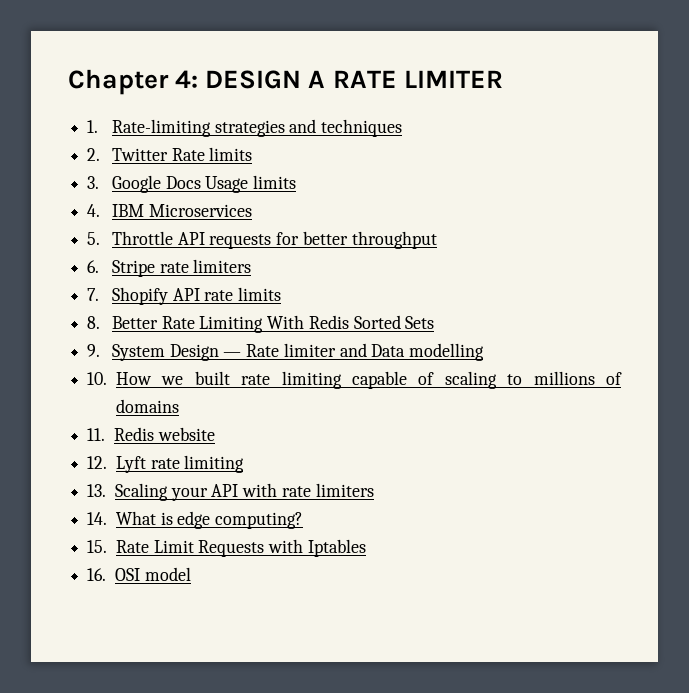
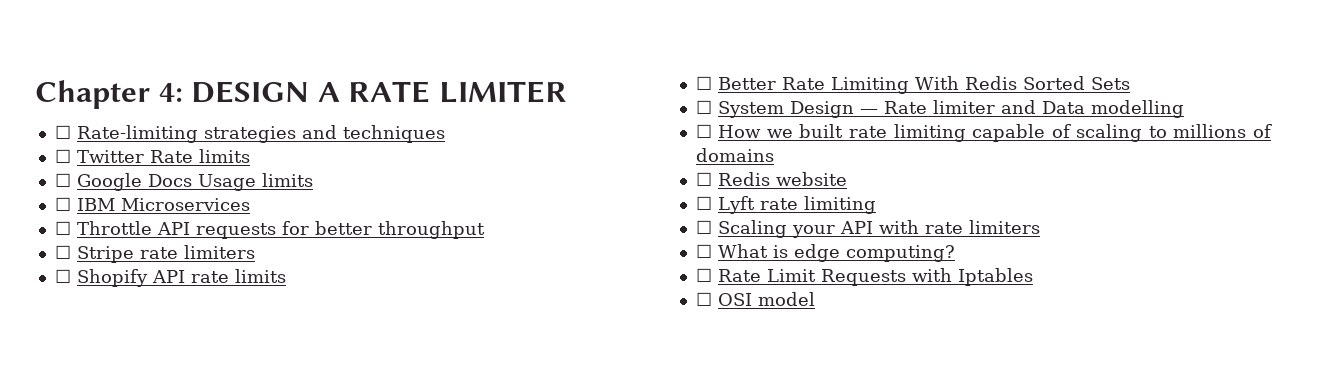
[87,120,99,133] 1. -> [54,125,71,139] ☐
[87,148,101,161] 2. -> [54,149,71,163] ☐
[87,176,100,189] 3. -> [54,173,71,187] ☐
[87,204,101,217] 4. -> [54,197,71,211] ☐
[87,232,101,245] 5. -> [54,221,71,235] ☐
[87,260,100,273] 6. -> [54,245,71,259] ☐
[87,288,100,301] 7. -> [54,269,71,283] ☐
[87,316,101,329] 8. -> [695,76,712,90] ☐
[87,344,101,357] 9. -> [695,100,712,114] ☐
[87,372,108,385] 10. -> [695,124,712,138] ☐
[87,428,106,441] 11. -> [695,172,712,186] ☐
[87,456,108,469] 12. -> [695,196,712,210] ☐
[87,484,107,497] 13. -> [695,220,712,234] ☐
[87,512,108,525] 14. -> [695,244,712,258] ☐
[87,540,108,553] 15. -> [695,268,712,282] ☐
[87,568,107,581] 16. -> [695,292,712,306] ☐

